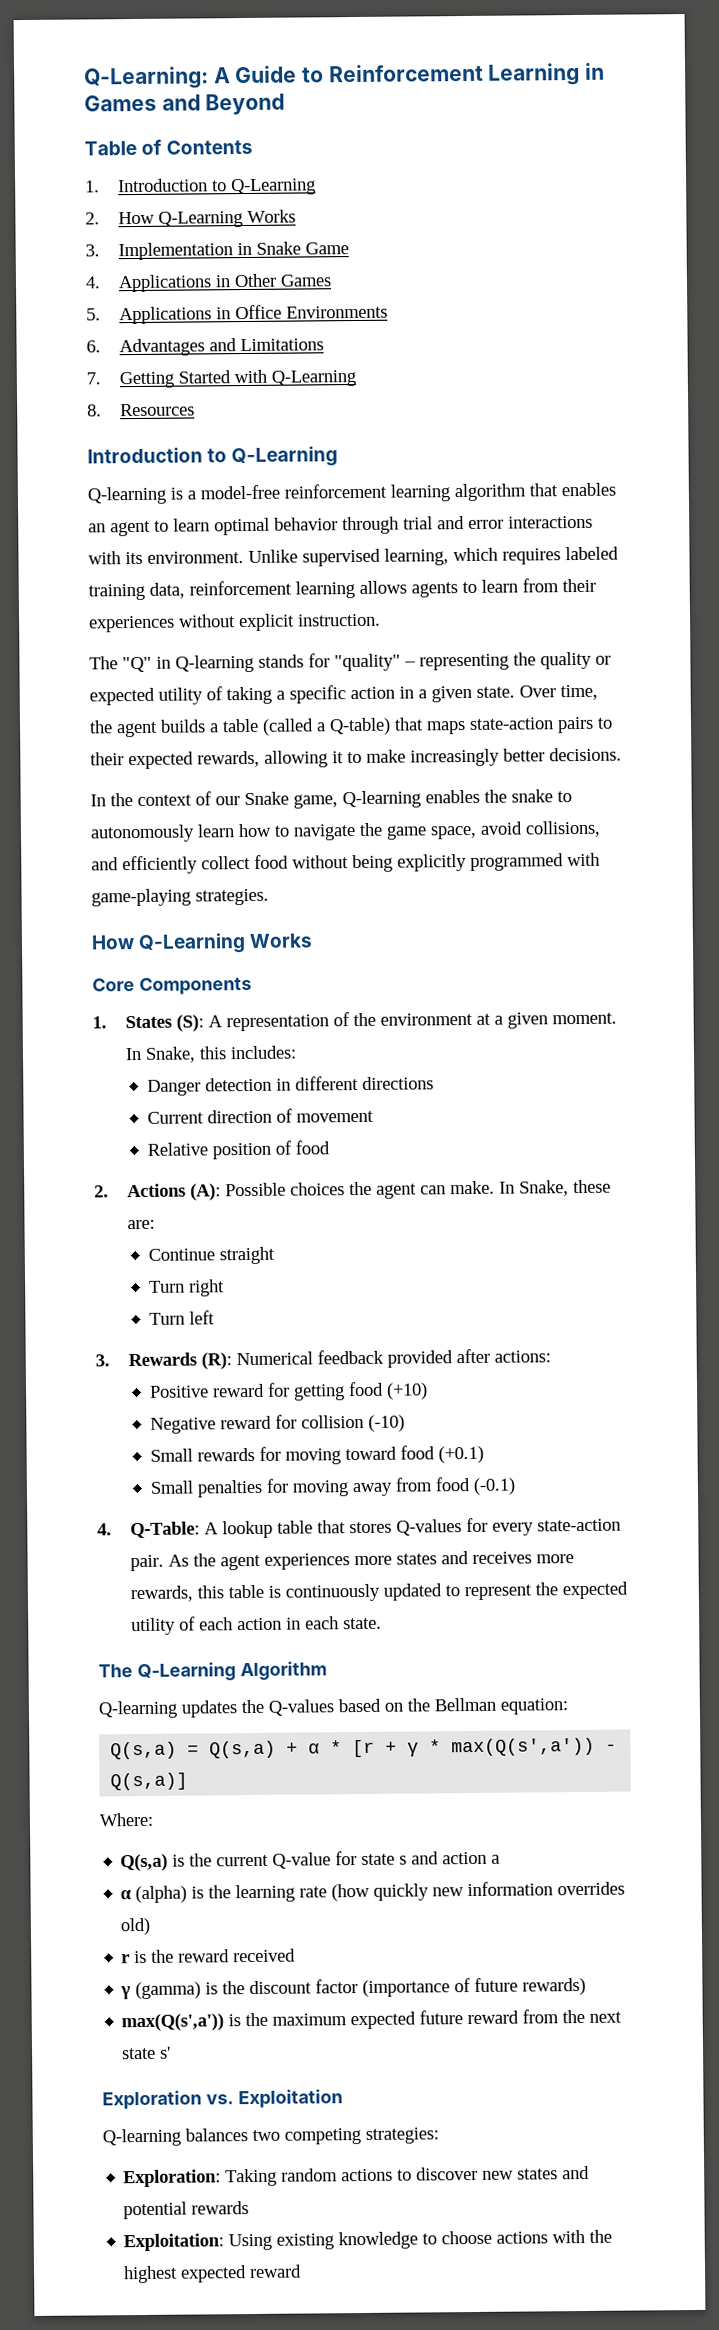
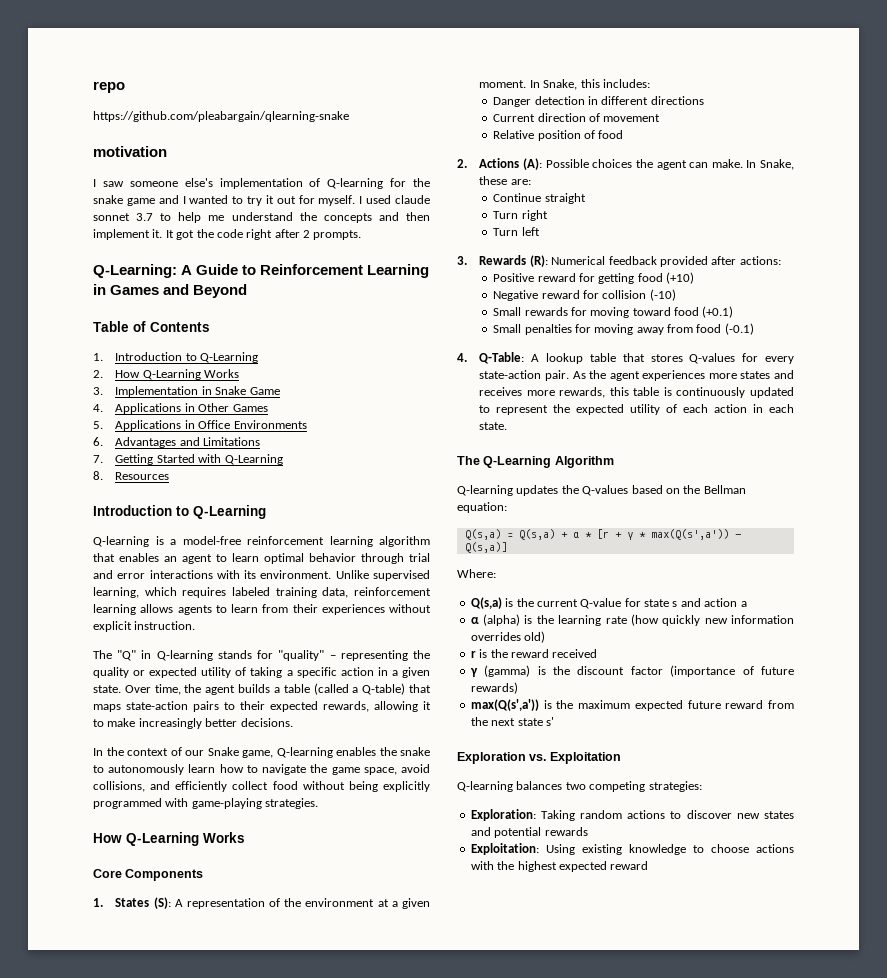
(84, 78) none -> [93,81,125,93] [93,111,349,122] [93,146,167,157] [93,178,430,189] [93,195,430,206] [93,212,430,223] [93,229,362,240] repo // https://github.com/pleabargain/qlearning-snake // motivation // I saw someone else's implementation of Q-learning for the snake game and I wanted to try it out for myself. I used claude sonnet 3.7 to help me understand the concepts and then implement it. It got the code right after 2 prompts. //

